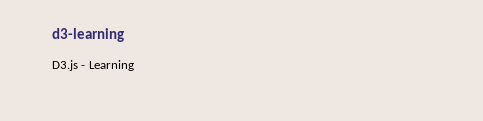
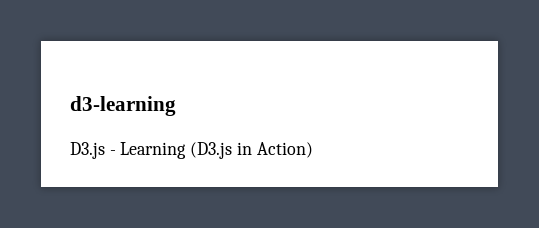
(134, 65) none -> [190,142,313,159] (D3.js in Action)

